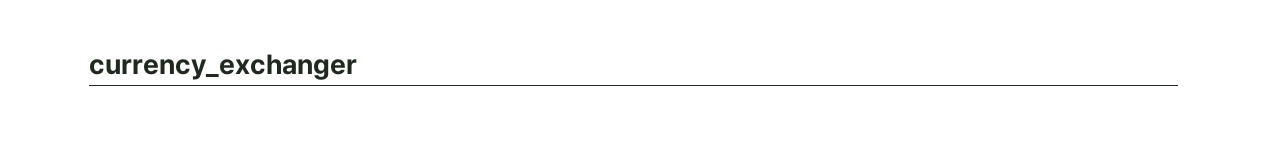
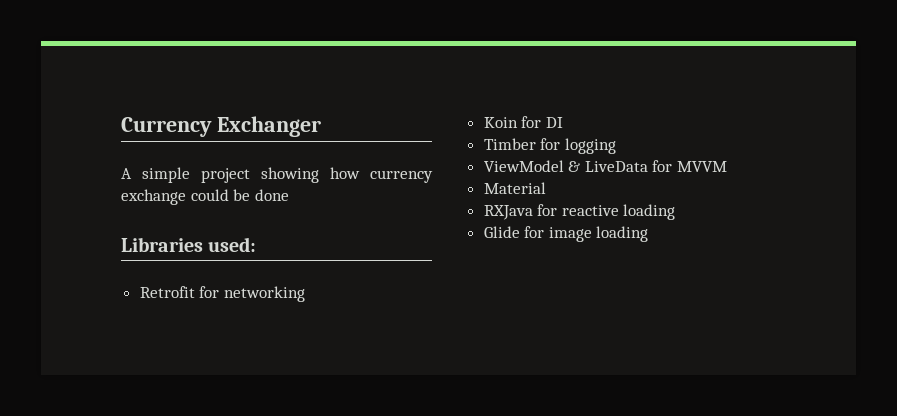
[89,54,357,80] currency_exchanger -> [121,116,321,137] [121,167,433,183] [121,189,289,205] [121,237,257,252] [139,286,305,302] [483,116,563,128] [483,138,616,154] [483,160,728,172] [483,182,546,194] [483,204,676,220] [483,226,649,242] Currency Exchanger // A simple project showing how currency exchange could be done // Libraries used: // Retrofit for networking // Koin for DI // Timber for logging // ViewModel & LiveData for MVVM // Material // RXJava for reactive loading // Glide for image loading

